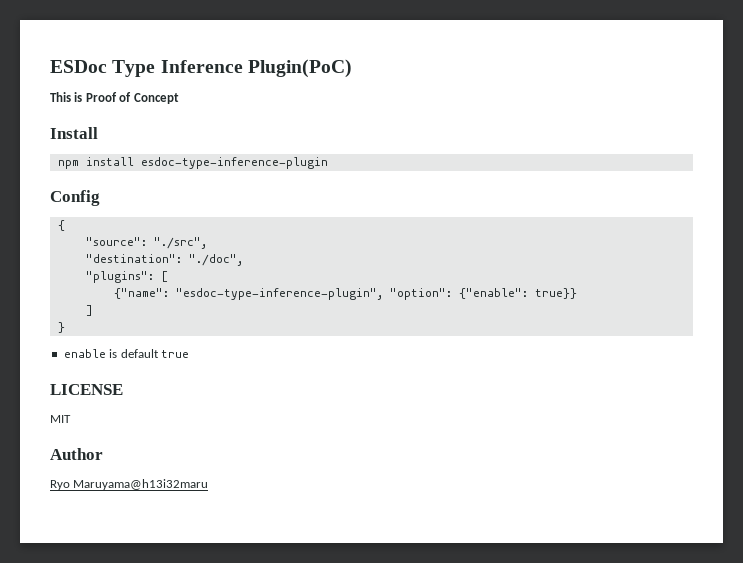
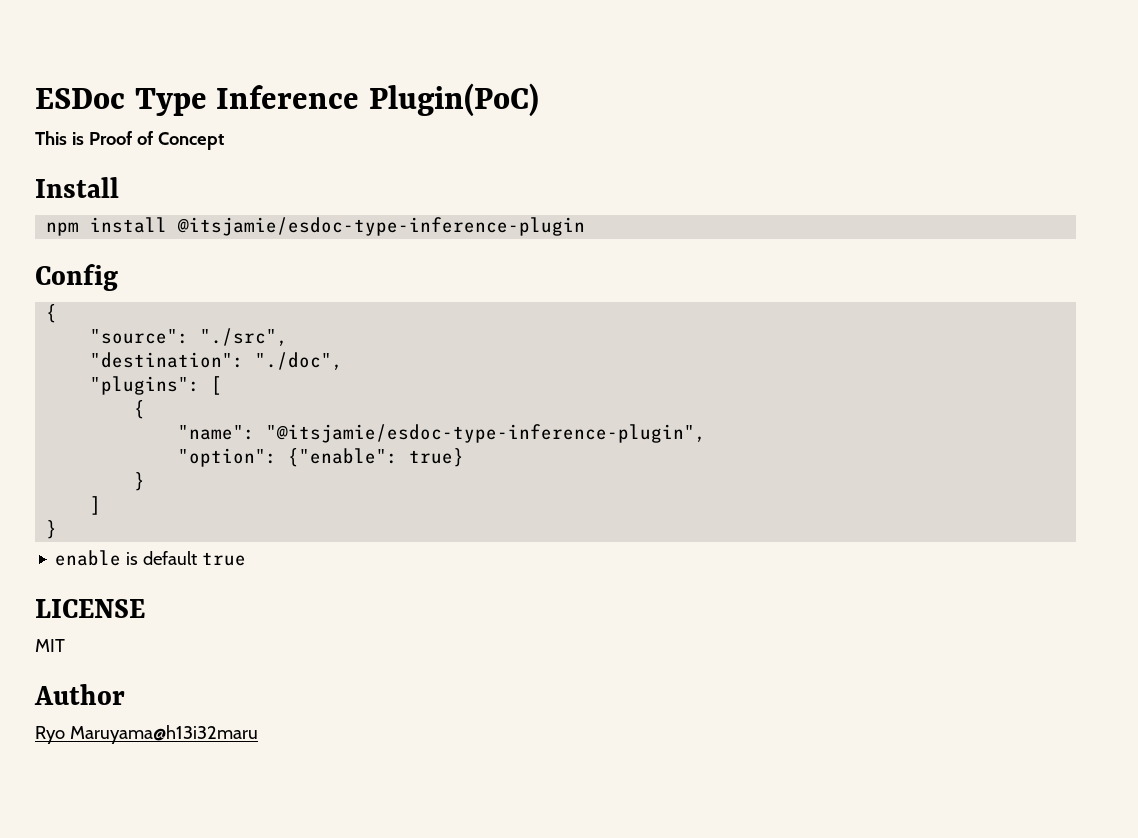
[140,157,328,169] esdoc-type-inference-plugin -> [177,217,586,236] @itsjamie/esdoc-type-inference-plugin
[113,288,577,300] {"name": "esdoc-type-inference-plugin", "option": {"enable": true}} -> [134,400,146,419] [178,424,707,443] [178,448,465,467] [134,472,146,491] { // "name": "@itsjamie/esdoc-type-inference-plugin", // "option": {"enable": true} // }

